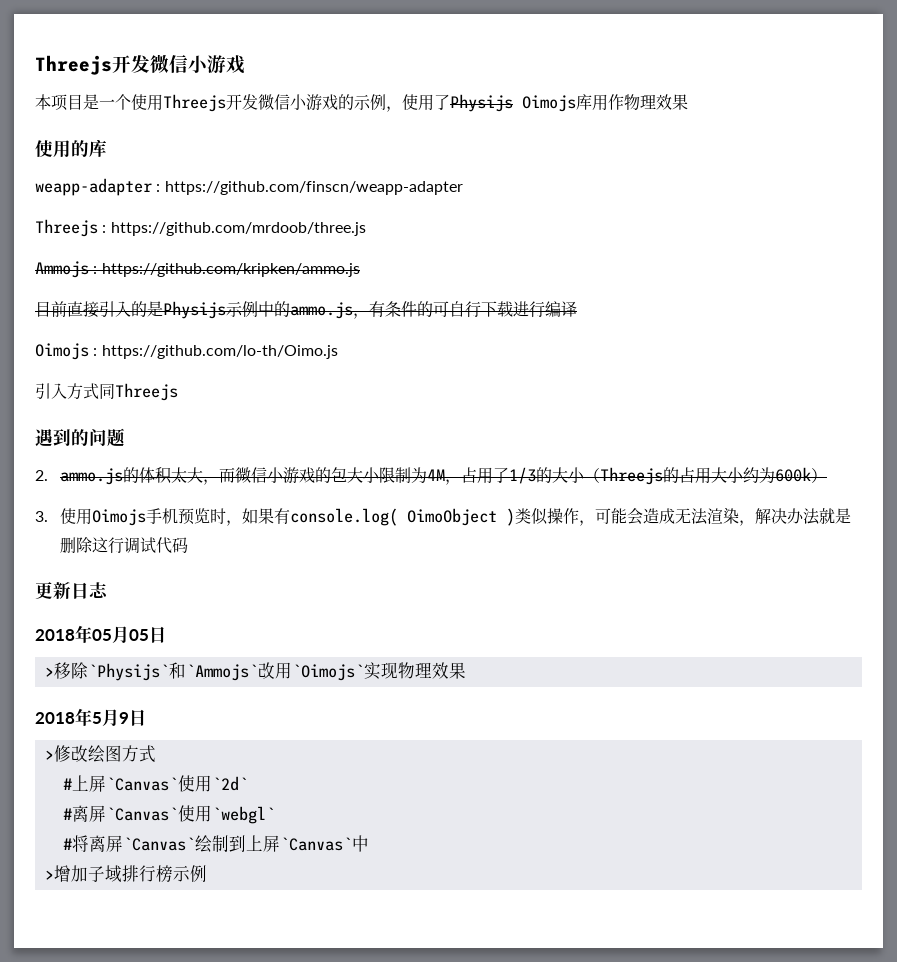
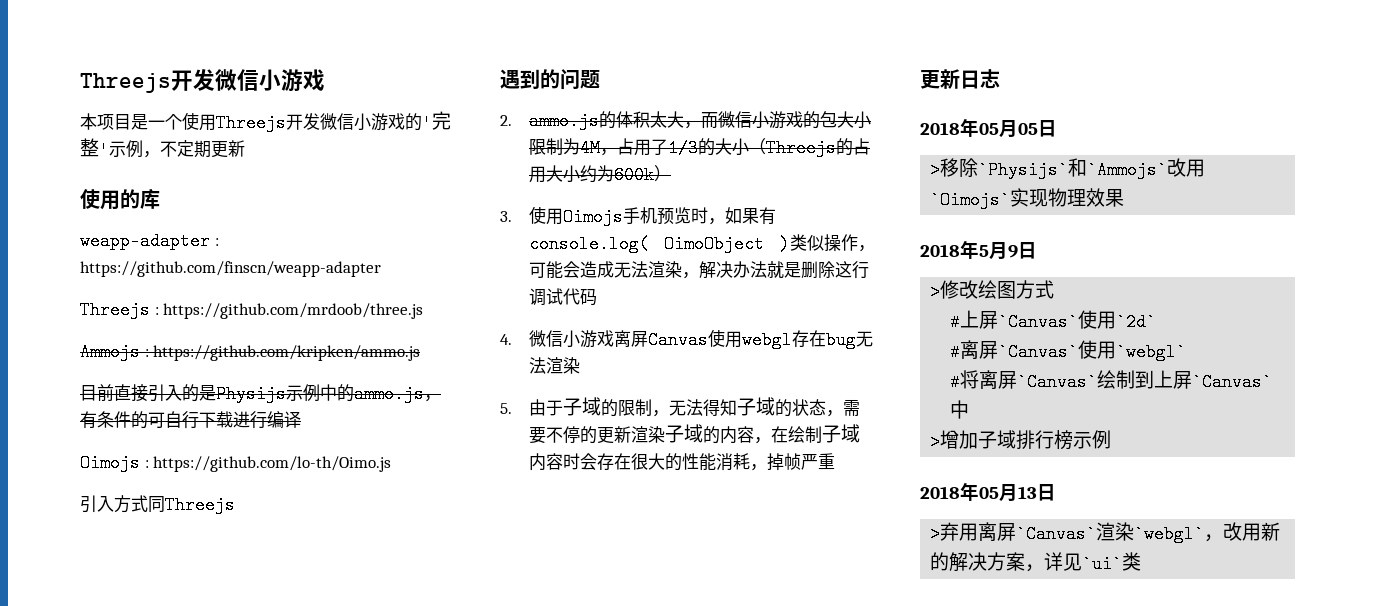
[354,94,688,112] 示例，使用了Physijs Oimojs库用作物理效果 -> [422,111,451,132] [80,138,245,159] '完整'示例，不定期更新
(189, 545) none -> [500,329,873,349] [528,357,580,374] [500,397,860,417] [528,424,860,444] [528,453,835,471] // 4.微信小游戏离屏Canvas使用webgl存在bug无法渲染 // 5.由于子域的限制，无法得知子域的状态，需要不停的更新渲染子域的内容，在绘制子域内容时会存在很大的性能消耗，掉帧严重
(207, 873) none -> [920,482,1056,502] [930,522,1281,543] [930,552,1142,573] // 2018年05月13日 // >弃用离屏`Canvas`渲染`webgl`，改用新的解决方案，详见`ui`类

